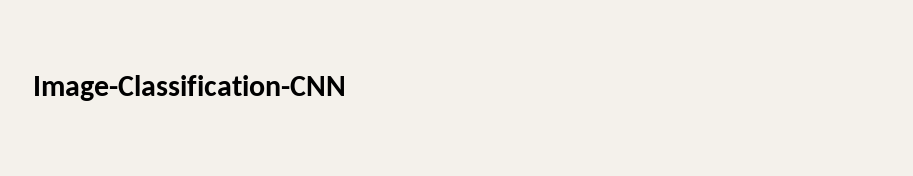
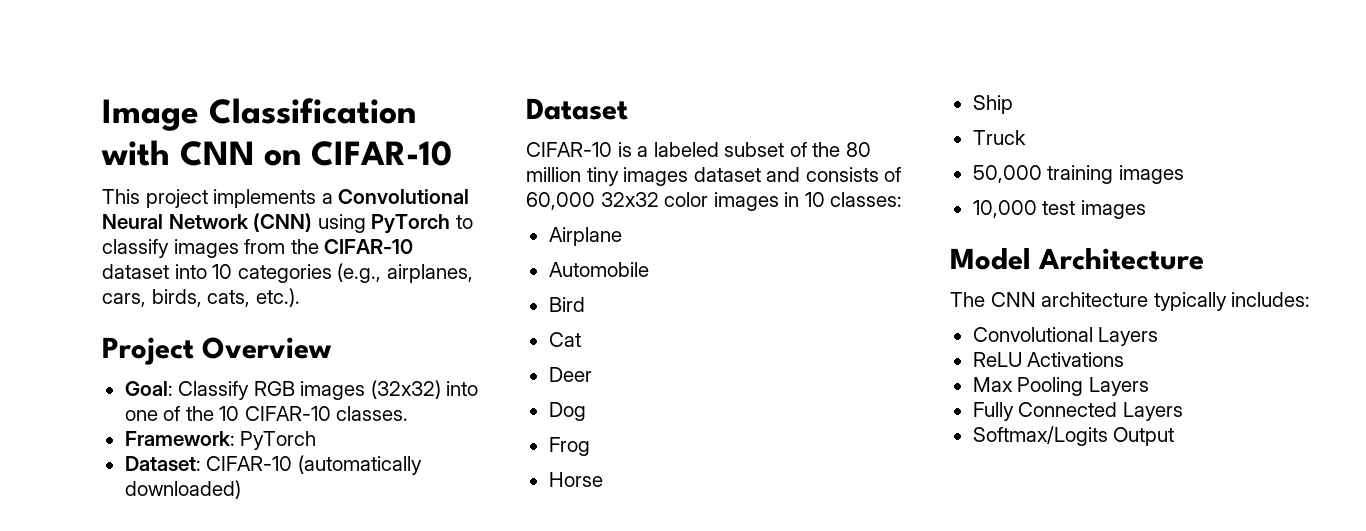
[33,75,346,101] Image-Classification-CNN -> [102,98,416,131] [101,140,452,166] [102,189,470,208] [102,213,473,234] [102,239,414,258] [102,263,473,283] [102,288,300,307] [102,337,333,365] [124,380,479,400] [124,406,409,421] [124,431,317,450] [124,455,422,475] [124,480,241,499] [526,98,628,120] [526,142,871,157] [526,167,902,186] [526,192,903,211] [548,227,622,246] [548,262,649,277] [548,297,585,312] [548,332,581,347] [548,367,592,382] [548,402,586,421] [548,437,590,456] [548,472,603,487] [972,95,1013,114] [972,130,1026,145] [972,165,1184,184] [972,200,1146,219] [950,248,1205,270] [950,292,1311,311] [972,327,1159,346] [972,352,1125,367] [972,377,1149,396] [972,402,1183,421] [972,426,1175,446] Image Classification with CNN on CIFAR-10 // This project implements a Convolutional Neural Network (CNN) using PyTorch to classify images from the CIFAR-10 dataset into 10 categories (e.g., airplanes, cars, birds, cats, etc.). // Project Overview // Goal: Classify RGB images (32x32) into one of the 10 CIFAR-10 classes. // Framework: PyTorch // Dataset: CIFAR-10 (automatically downloaded) // Dataset // CIFAR-10 is a labeled subset of the 80 million tiny images dataset and consists of 60,000 32x32 color images in 10 classes: // Airplane // Automobile // Bird // Cat // Deer // Dog // Frog // Horse // Ship // Truck // 50,000 training images // 10,000 test images // Model Architecture // The CNN architecture typically includes: // Convolutional Layers // ReLU Activations // Max Pooling Layers // Fully Connected Layers // Softmax/Logits Output

